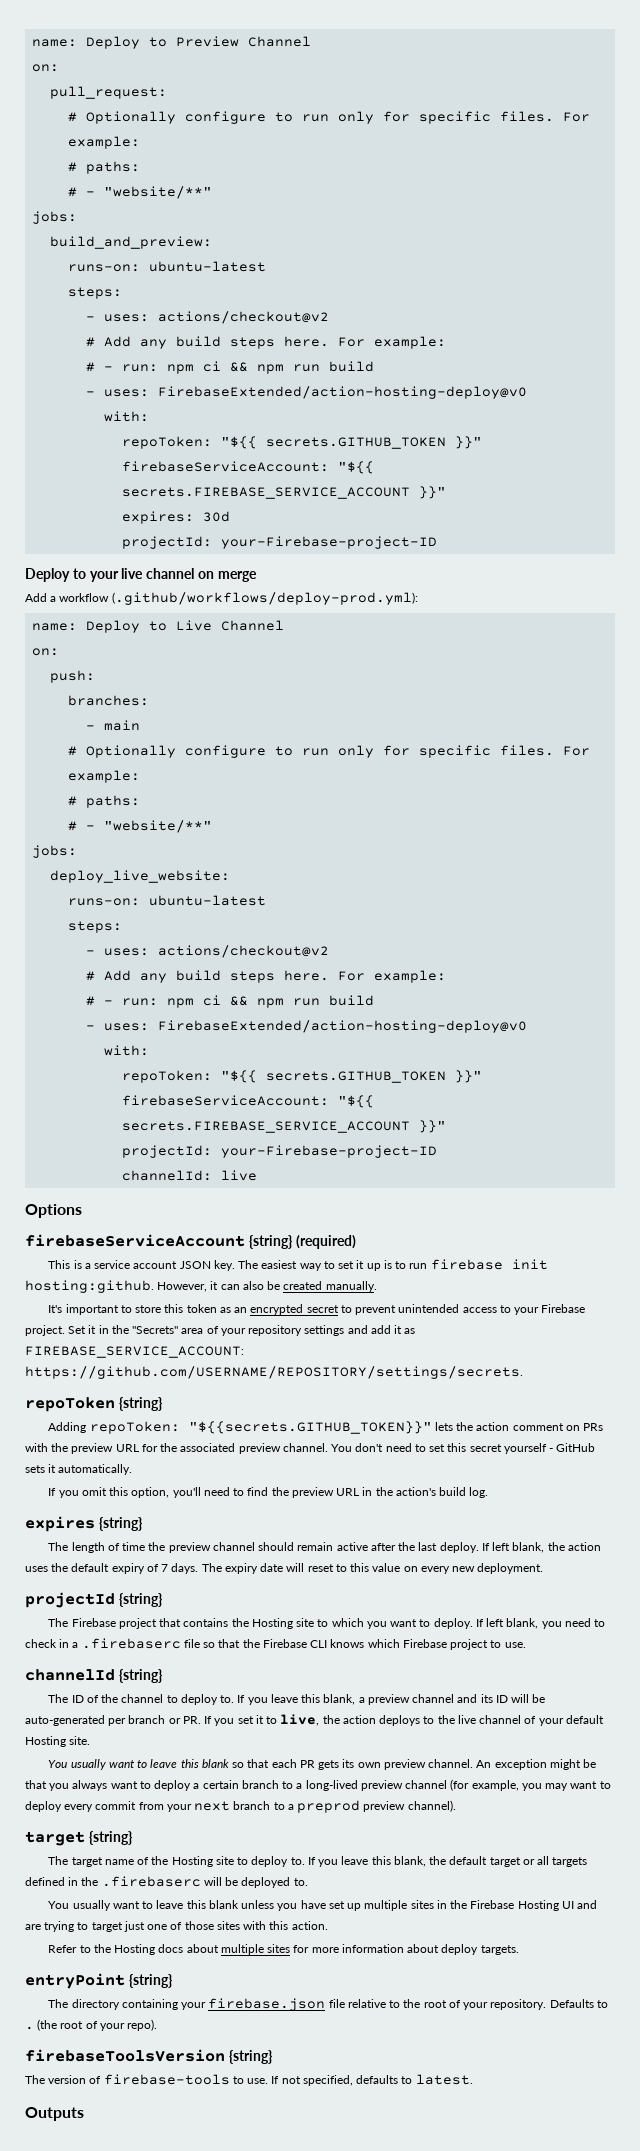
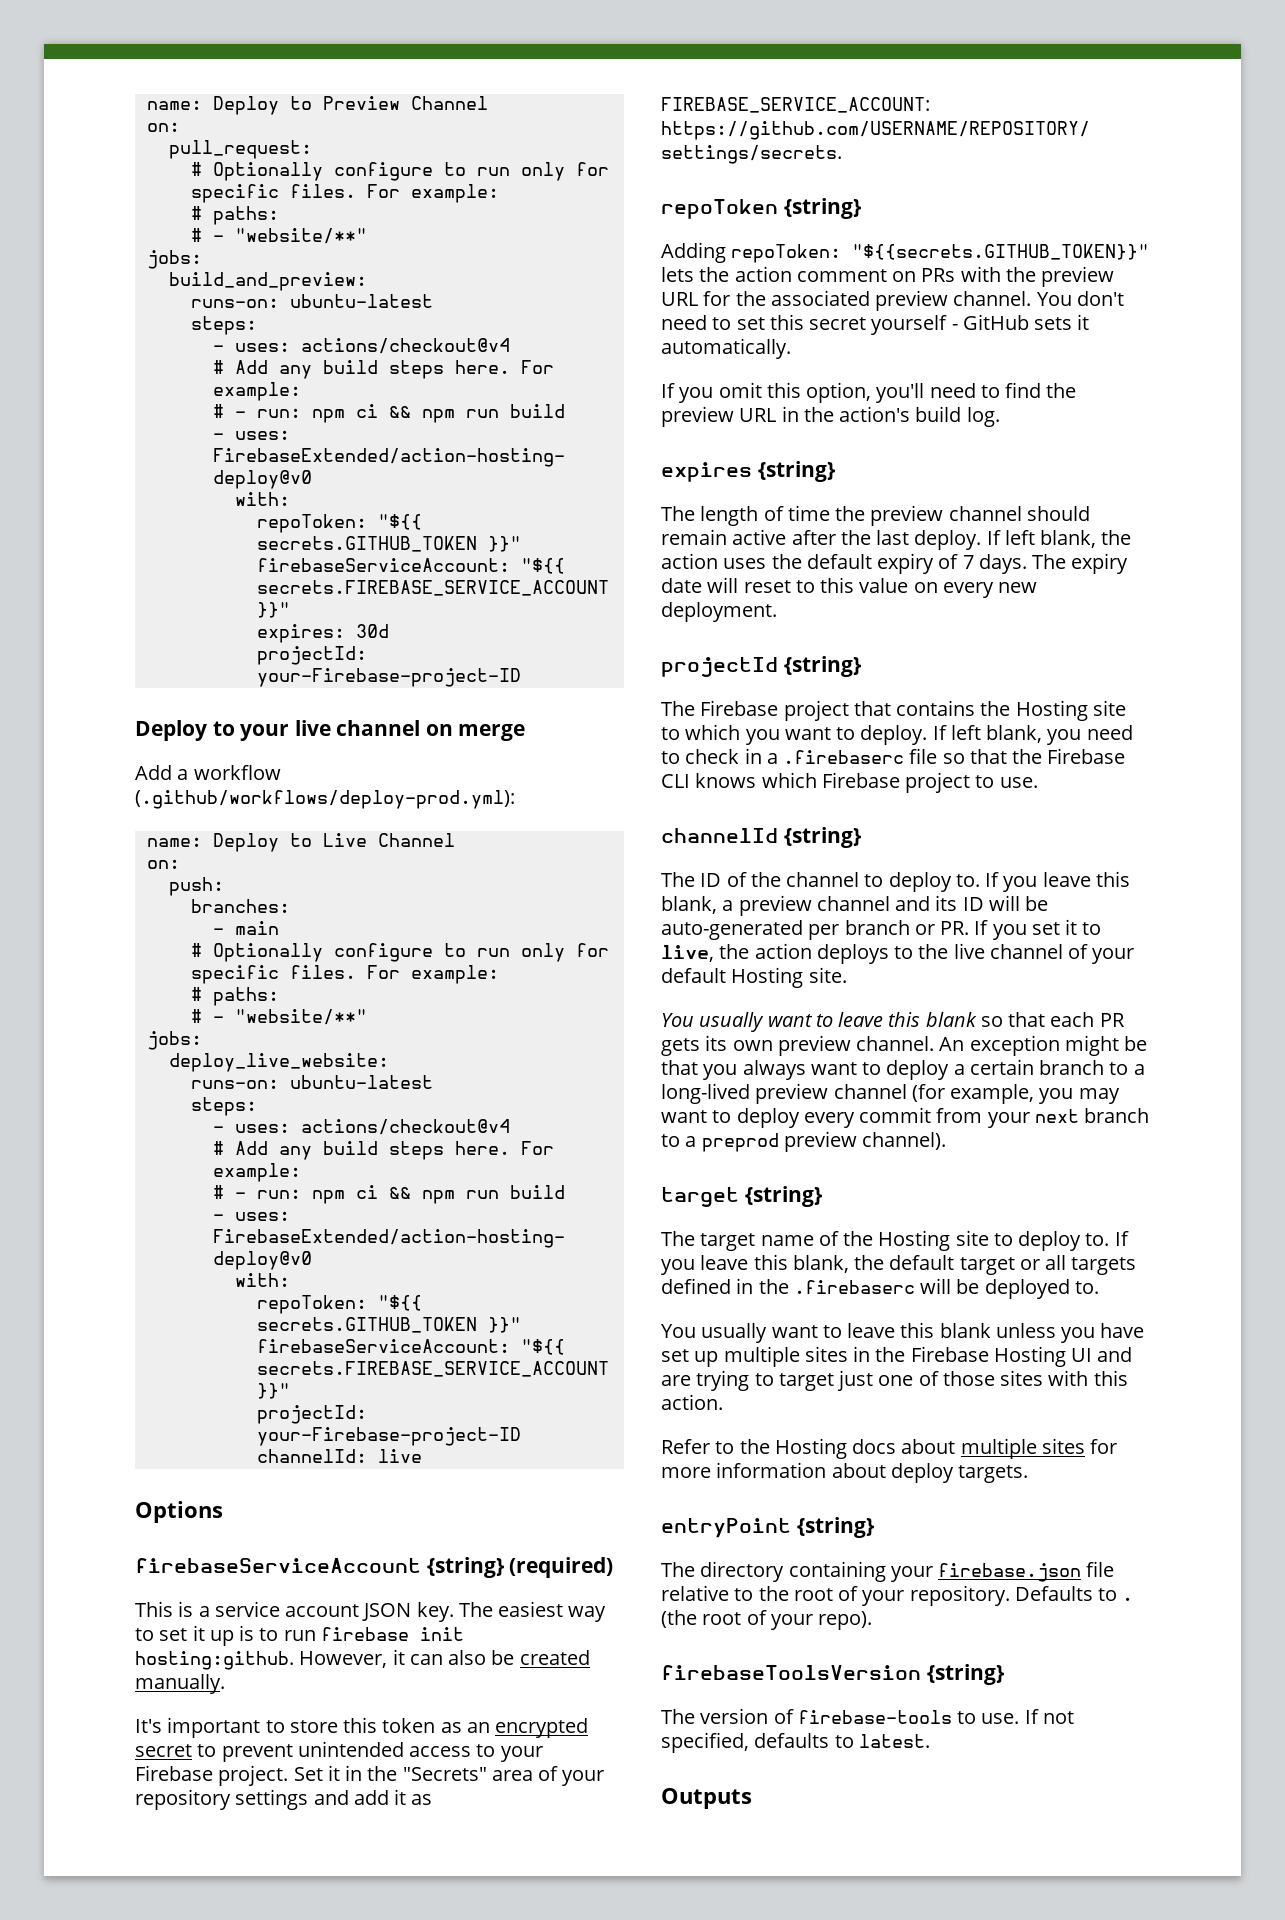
[158,311,330,324] actions/checkout@v2 -> [300,338,510,354] actions/checkout@v4
[158,945,330,958] actions/checkout@v2 -> [300,1119,510,1135] actions/checkout@v4

